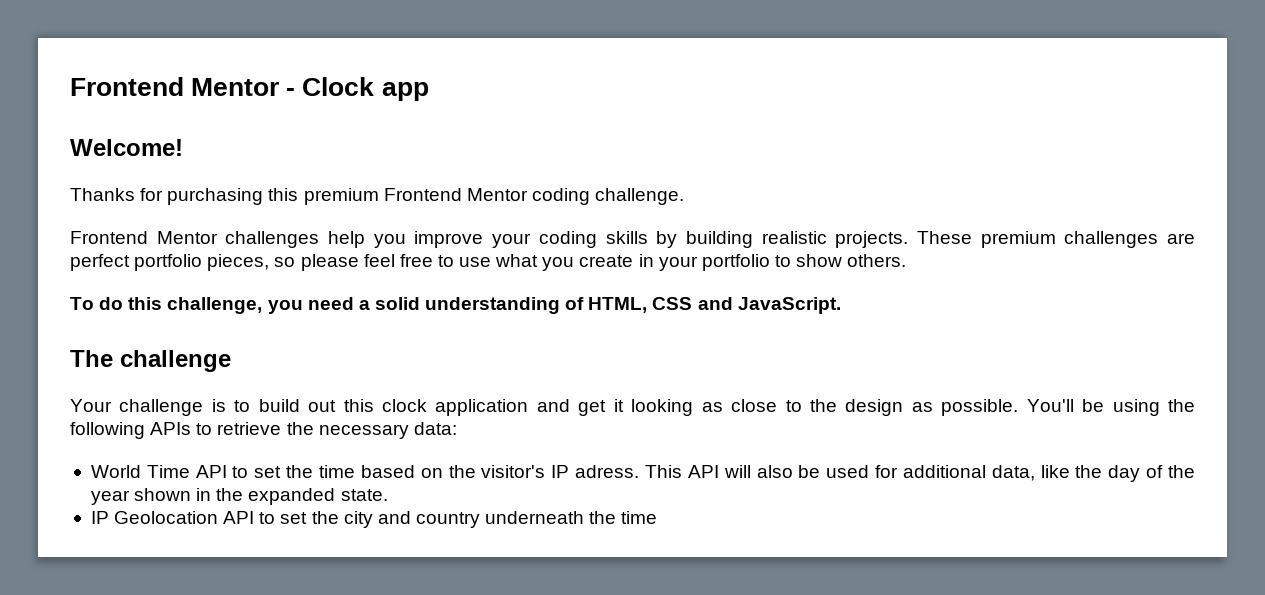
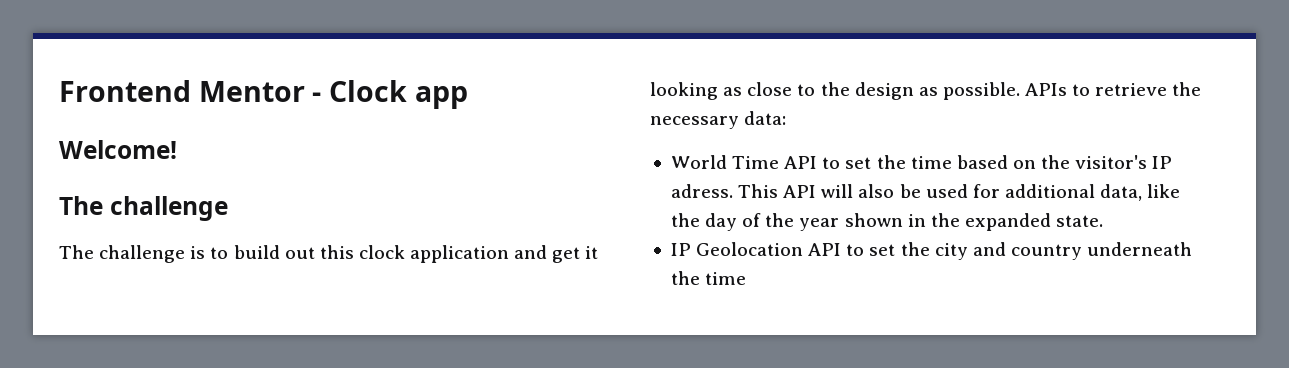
[70,188,685,205] [70,231,1195,248] [70,254,907,271] [70,297,841,314] // Thanks for purchasing this premium Frontend Mentor coding challenge. // Frontend Mentor challenges help you improve your coding skills by building realistic projects. These premium challenges are perfect portfolio pieces, so please feel free to use what you create in your portfolio to show others. // To do this challenge, you need a solid understanding of HTML, CSS and JavaScript. -> (177, 149) none
[70,399,112,412] Your -> [59,245,94,259] The
[1026,399,1195,416] [70,422,145,439] You'll be using the following -> (1020, 91) none

